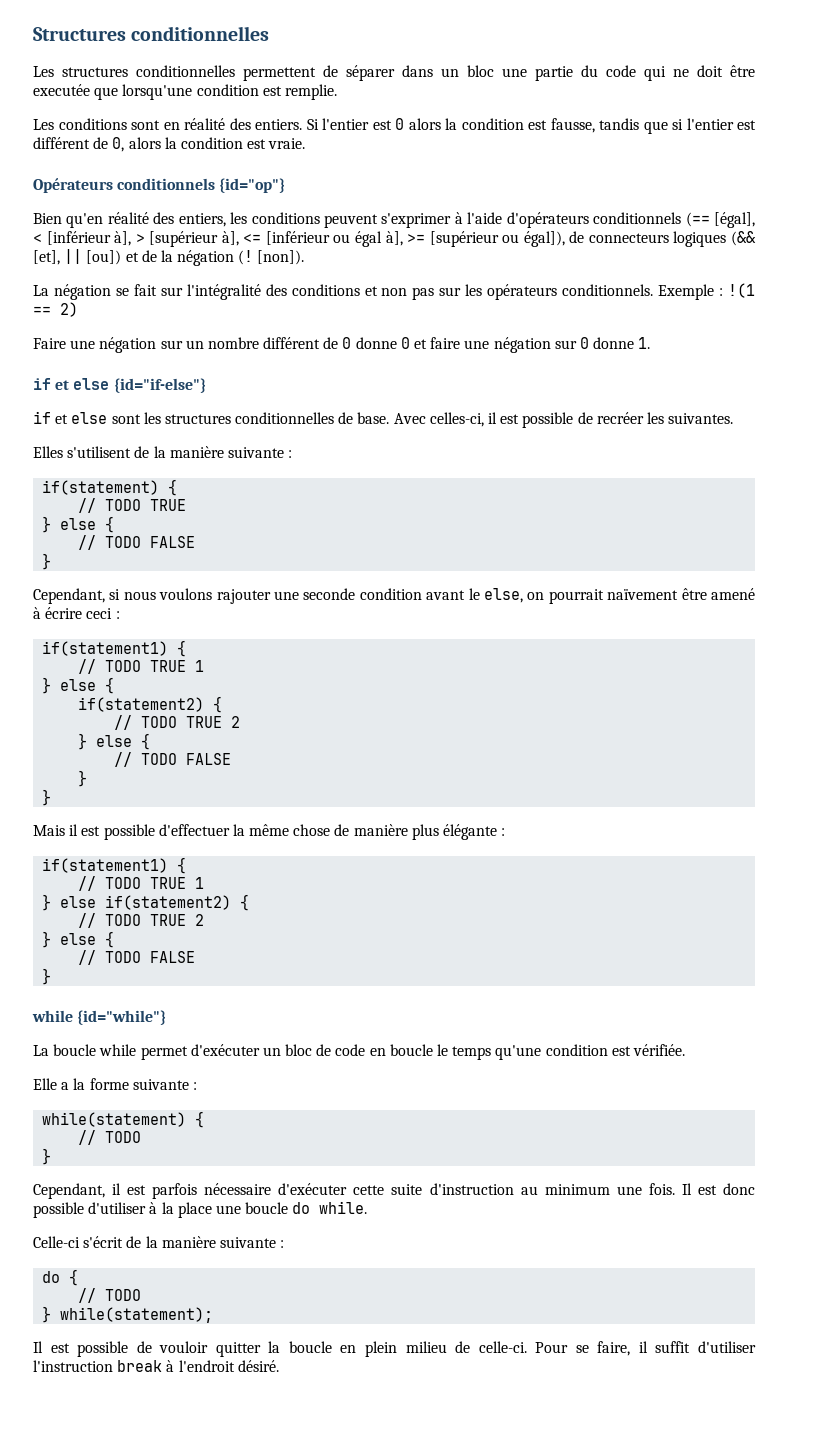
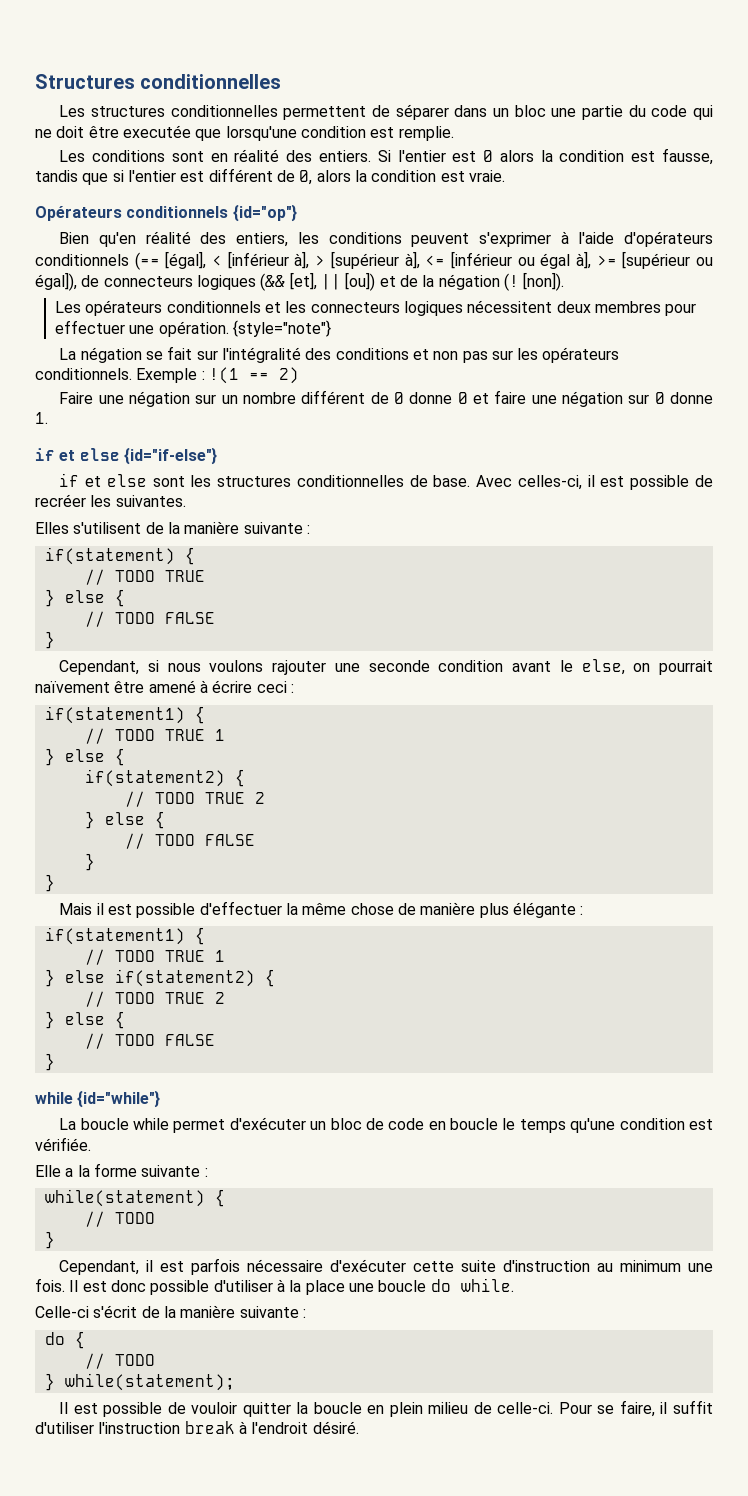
(305, 257) none -> [54,300,697,316] [54,320,331,337] // Les opérateurs conditionnels et les connecteurs logiques nécessitent deux membres pour effectuer une opération. {style="note"}

